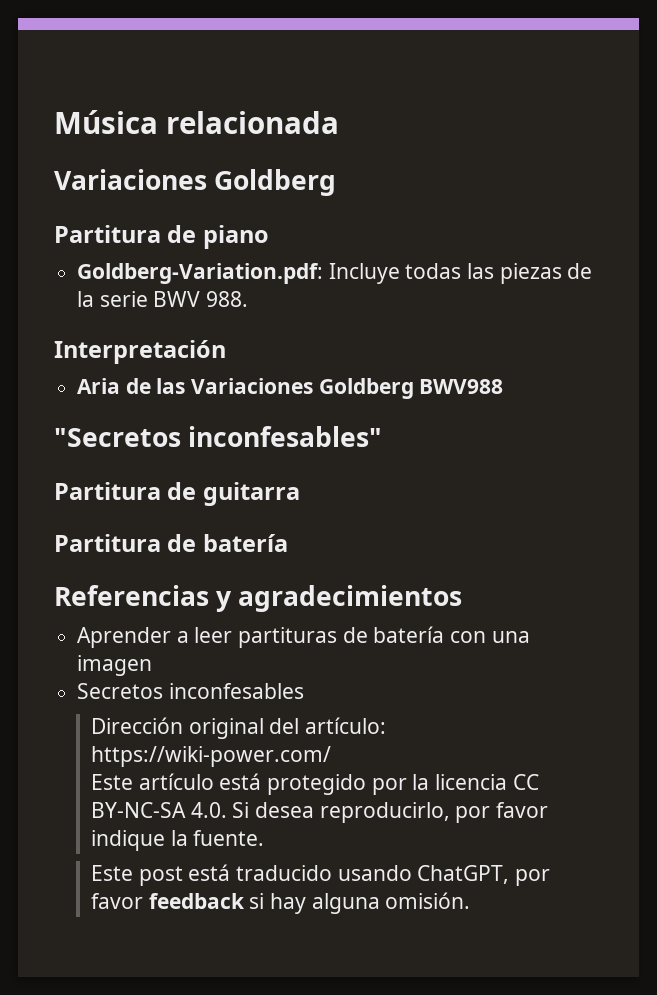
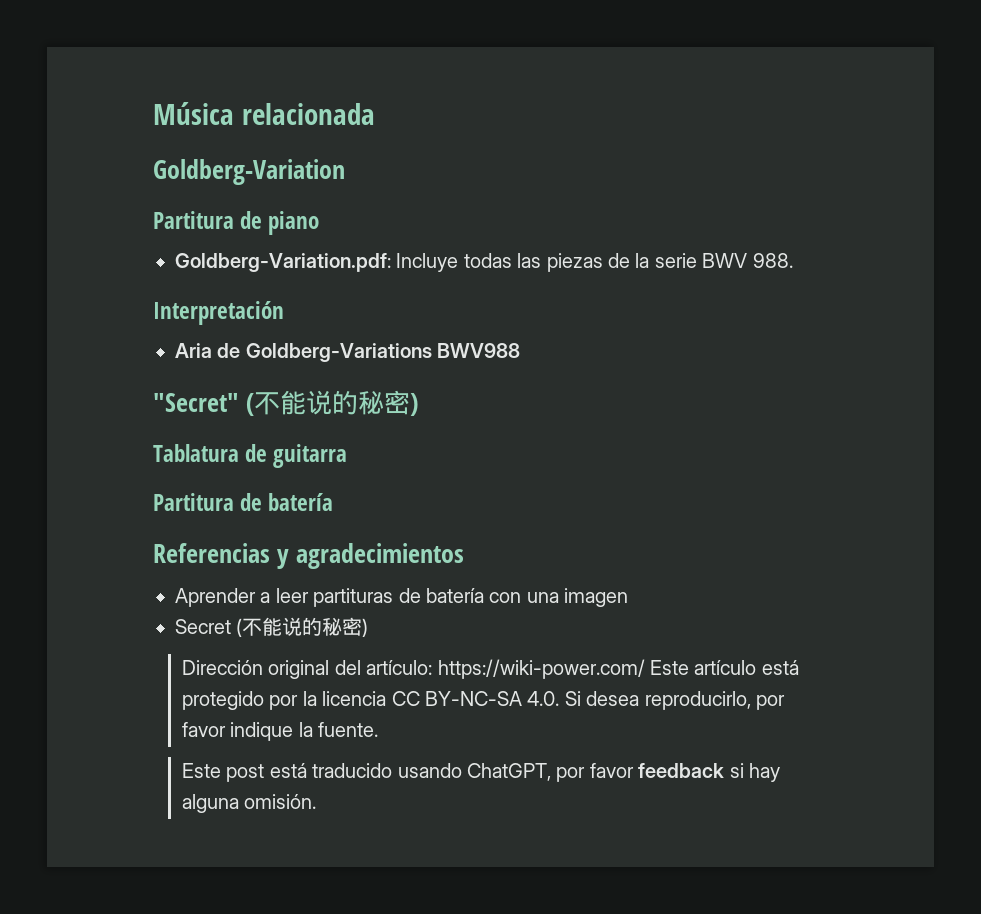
[54,169,337,196] Variaciones Goldberg -> [153,159,345,185] Goldberg-Variation
[156,378,504,399] [54,426,383,447] [54,482,161,500] las Variaciones Goldberg BWV988 // "Secretos inconfesables" // Partitura -> [245,343,521,362] [153,390,419,416] [153,444,239,462] Goldberg-Variations BWV988 // "Secret" (不能说的秘密) // Tablatura
[77,683,304,699] Secretos inconfesables -> [175,617,369,637] Secret (不能说的秘密)
(332, 756) // -> (645, 669) none

